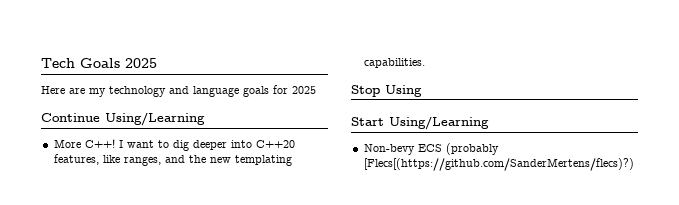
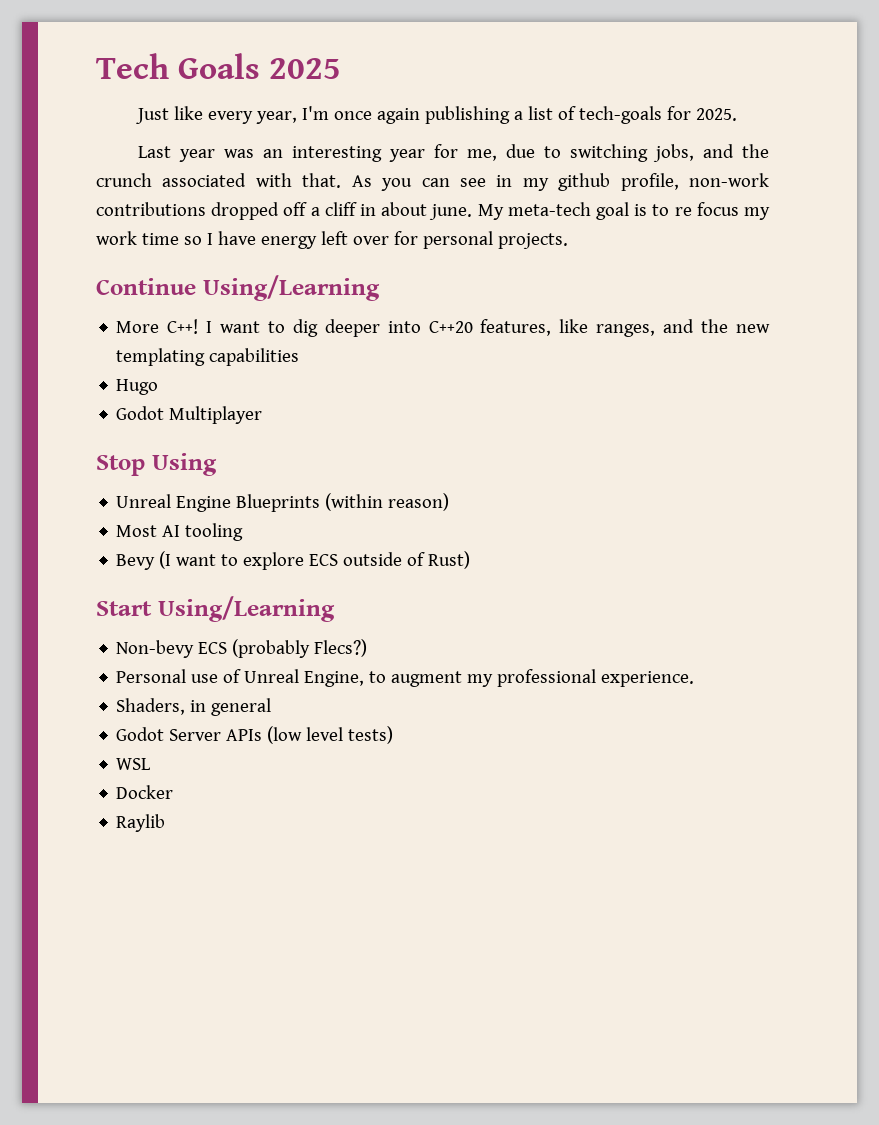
[41,85,316,97] Here are my technology and language goals for 2025 -> [135,106,737,124] [137,144,769,162] [96,173,769,191] [96,202,771,220] [96,231,568,249] Just like every year, I'm once again publishing a list of tech-goals for 2025. // Last year was an interesting year for me, due to switching jobs, and the crunch associated with that. As you can see in my github profile, non-work contributions dropped off a cliff in about june. My meta-tech goal is to re focus my work time so I have energy left over for personal projects.
[363,58,425,68] [351,85,422,97] capabilities. // Stop Using -> [209,348,300,366] [116,379,159,395] [116,406,263,424] [96,453,217,476] [116,493,450,512] [116,523,244,541] [116,551,471,570] capabilities // Hugo // Godot Multiplayer // Stop Using // Unreal Engine Blueprints (within reason) // Most AI tooling // Bevy (I want to explore ECS outside of Rust)
[363,158,634,171] [Flecs[(https://github.com/SanderMertens/flecs)?) -> [314,639,368,657] [116,669,695,687] [116,698,272,716] [116,726,394,744] [116,758,151,770] [116,785,174,799] [116,814,166,832] Flecs?) // Personal use of Unreal Engine, to augment my professional experience. // Shaders, in general // Godot Server APIs (low level tests) // WSL // Docker // Raylib

